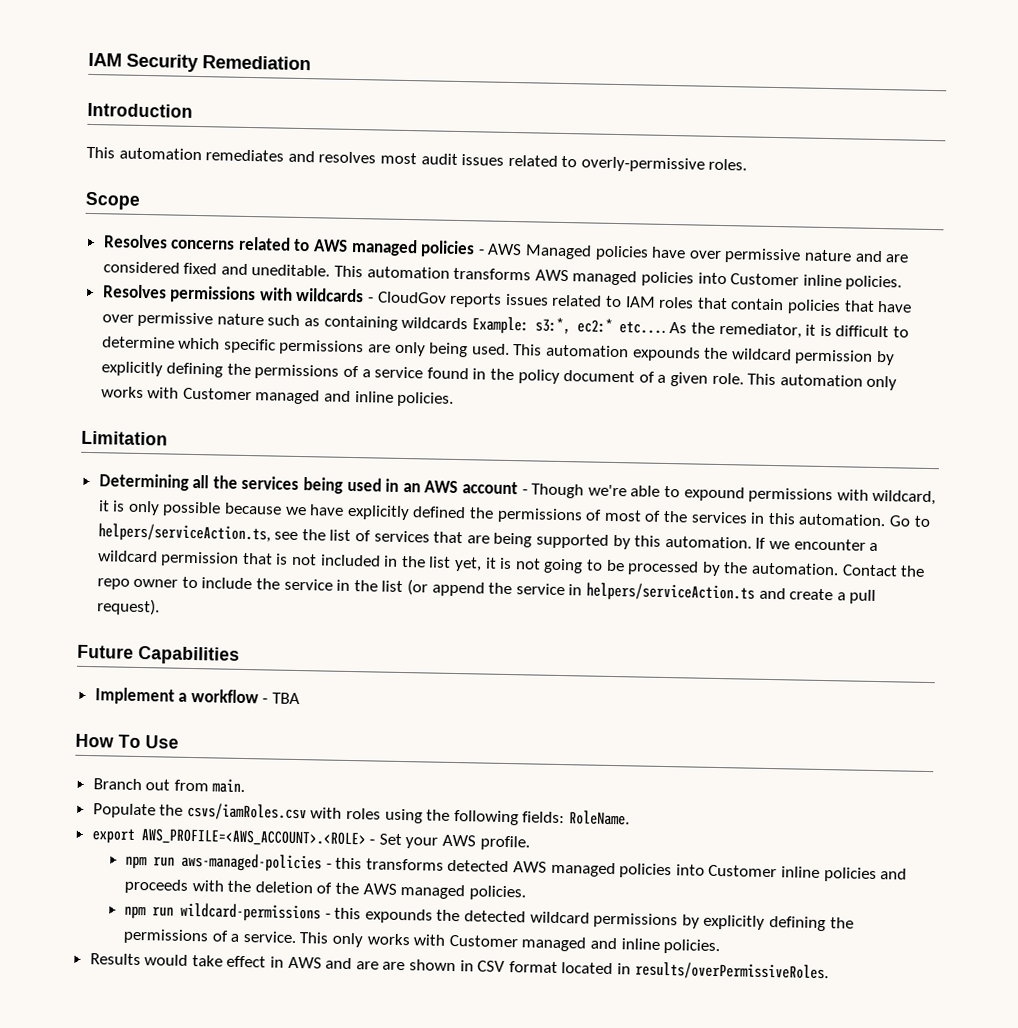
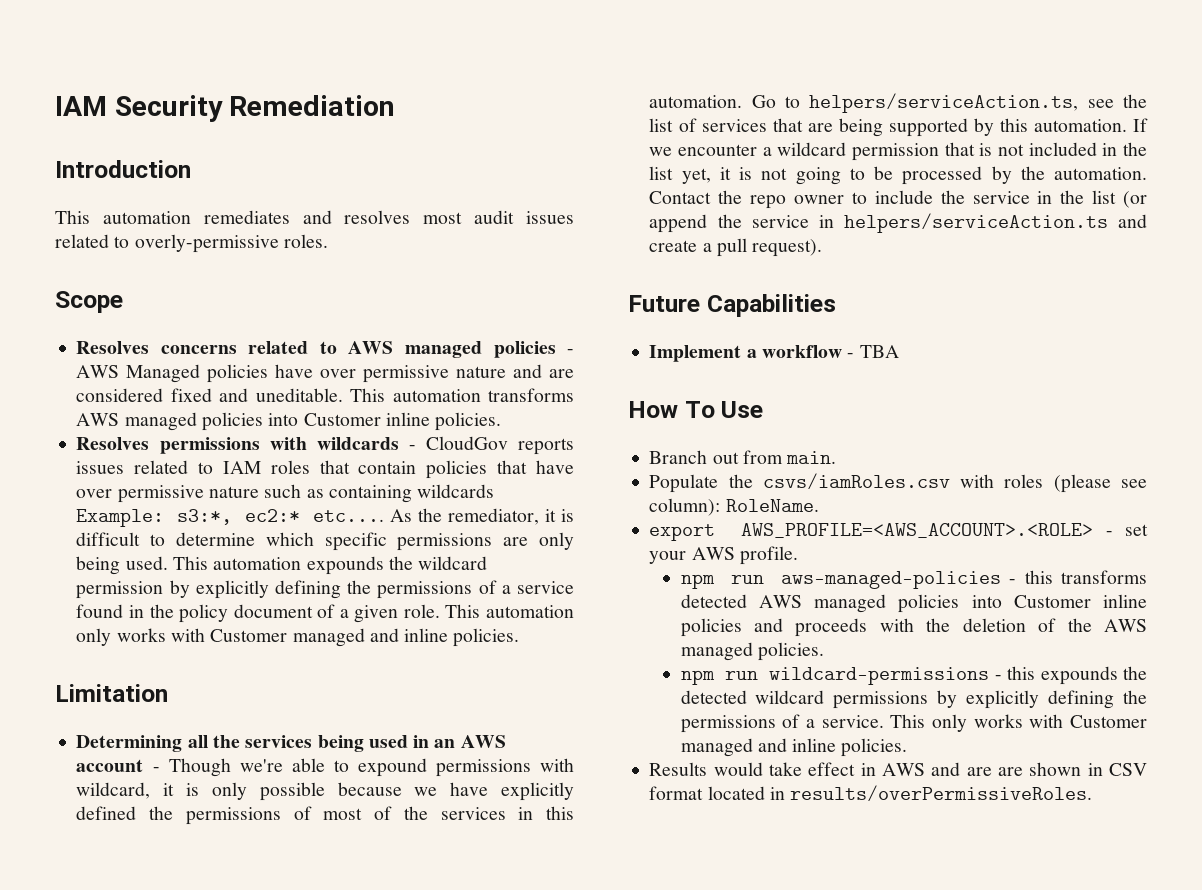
[384,808,566,826] using the following fields: -> [1053,474,1147,493] [649,498,721,516] (please see column):
[378,833,402,846] Set -> [1125,524,1148,536] set

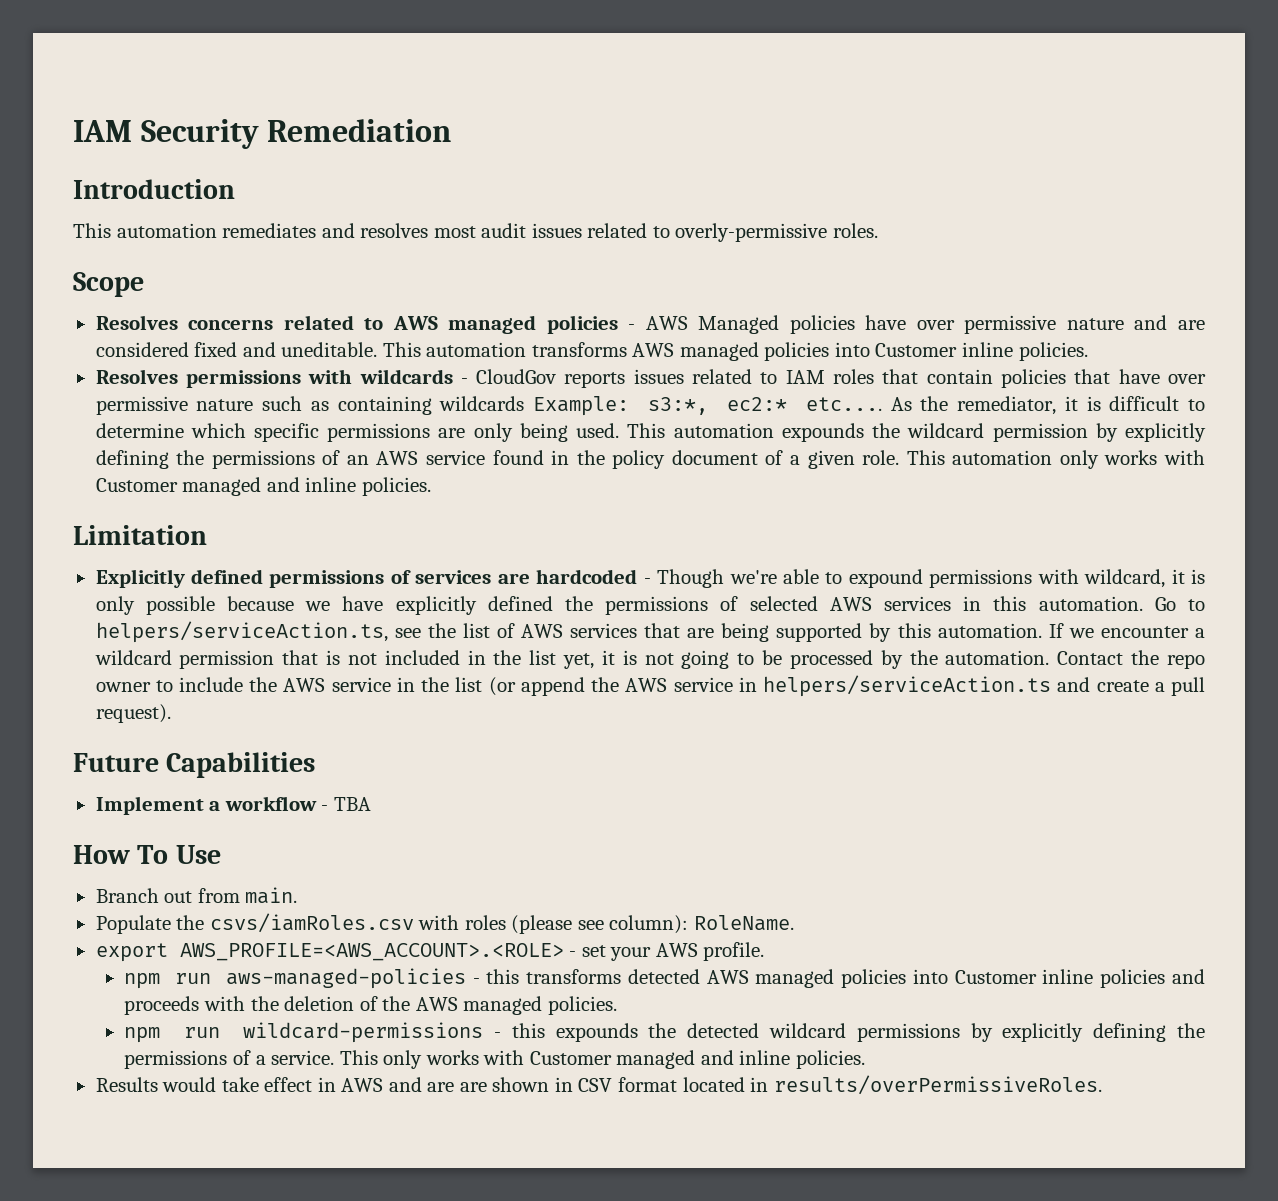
[501,585,511,594] a -> [346,451,419,465] an AWS
[76,735,506,752] [76,759,144,772] Determining all the services being used in an AWS account -> [95,569,638,588] Explicitly defined permissions of services are hardcoded
[323,806,428,820] most of the -> [749,596,872,611] selected AWS
(697, 125) none -> [520,624,563,638] AWS
(965, 197) none -> [283,678,326,692] AWS
(742, 221) none -> [625,678,668,692] AWS

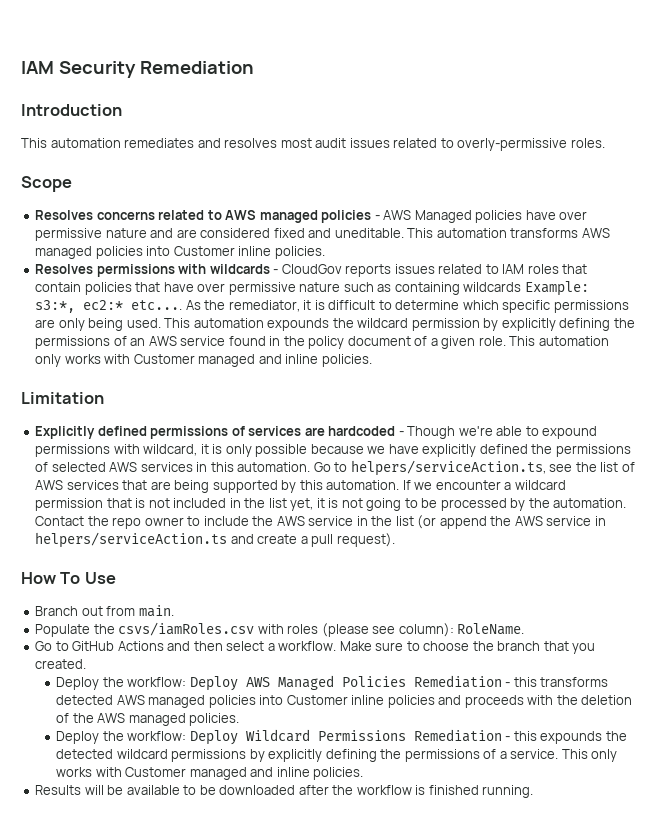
[73,752,316,778] [95,796,371,815] // Future Capabilities // Implement a workflow - TBA -> (395, 540) none
[95,942,765,962] [124,968,466,989] export AWS_PROFILE=<AWS_ACCOUNT>.<ROLE> - set your AWS profile. // npm run aws-managed-policies -> [35,641,596,654] [35,659,87,669] [56,675,502,691] Go to GitHub Actions and then select a workflow. Make sure to choose the branch that you created. // Deploy the workflow: Deploy AWS Managed Policies Remediation
[124,1022,484,1043] npm run wildcard-permissions -> [56,729,502,745] Deploy the workflow: Deploy Wildcard Permissions Remediation
[162,1075,1102,1095] would take effect in AWS and are are shown in CSV format located in results/overPermissiveRoles. -> [84,785,534,798] will be available to be downloaded after the workflow is finished running.

